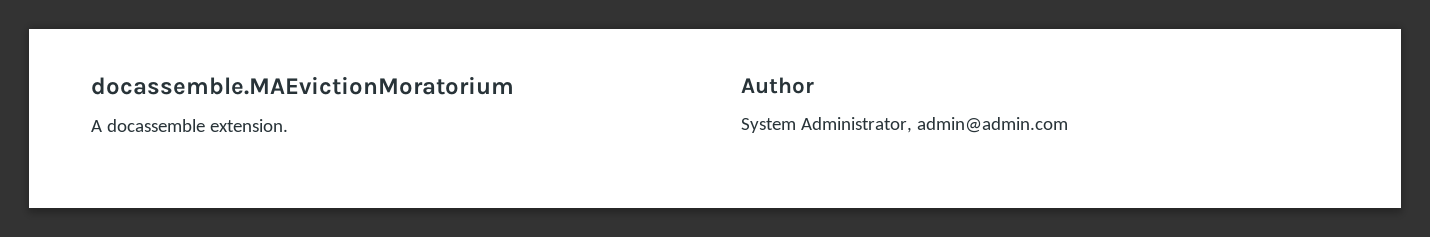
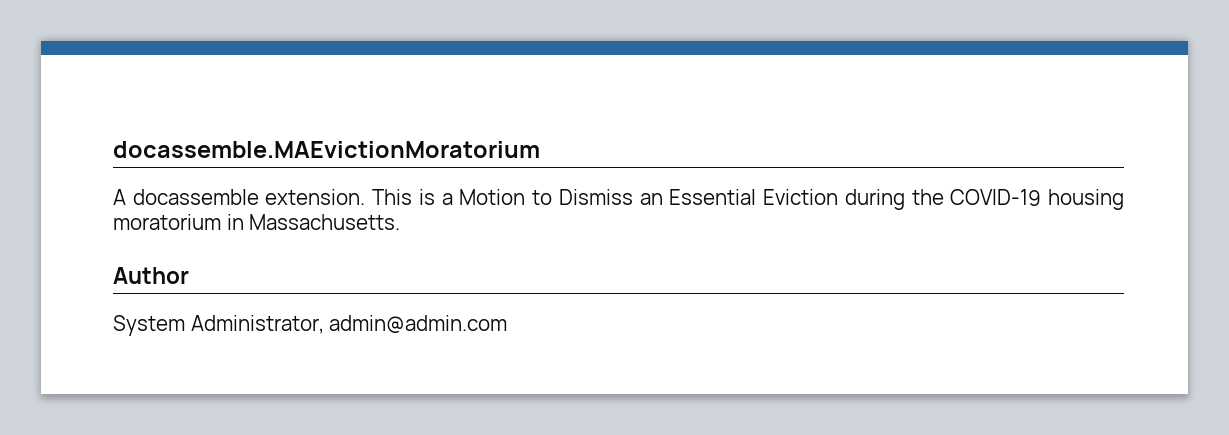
(288, 125) none -> [372,189,1125,210] [113,214,401,230] This is a Motion to Dismiss an Essential Eviction during the COVID-19 housing moratorium in Massachusetts.

